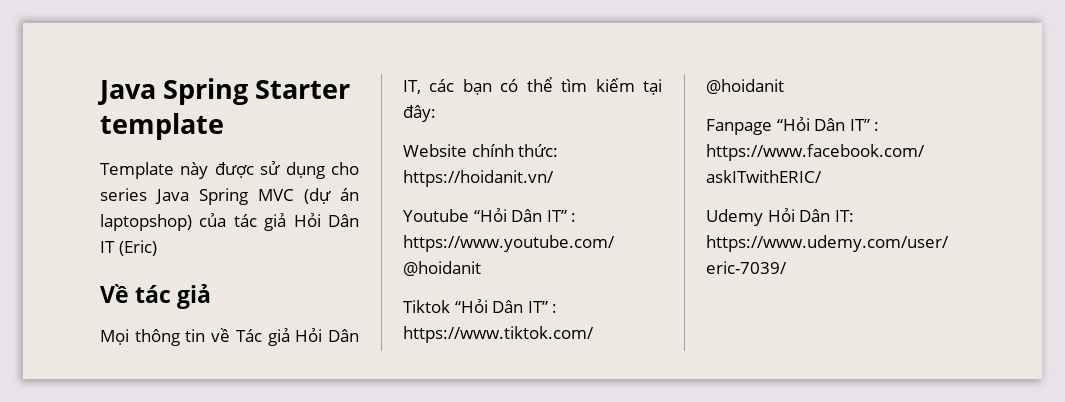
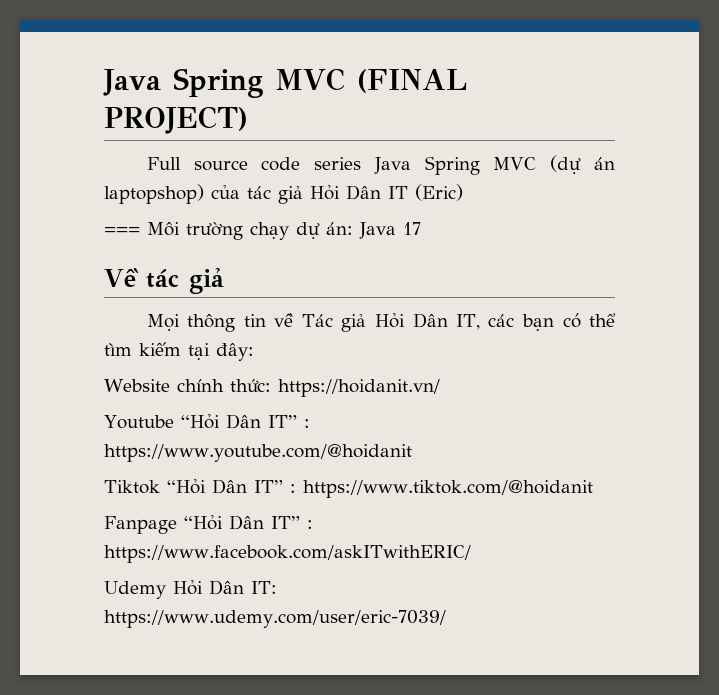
[98,78,351,105] [100,113,224,140] [100,161,359,179] Java Spring Starter template // Template này được sử dụng cho -> [103,68,468,98] [104,106,248,134] [146,157,301,171] Java Spring MVC (FINAL PROJECT) // Full source code
(157, 248) none -> [104,222,421,240] // === Môi trường chạy dự án: Java 17

